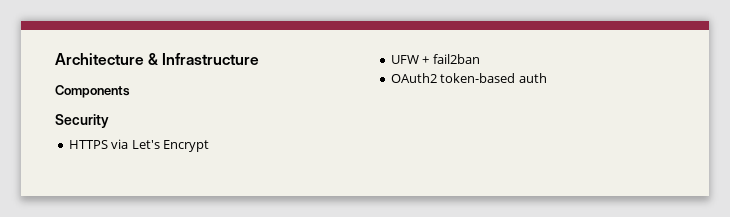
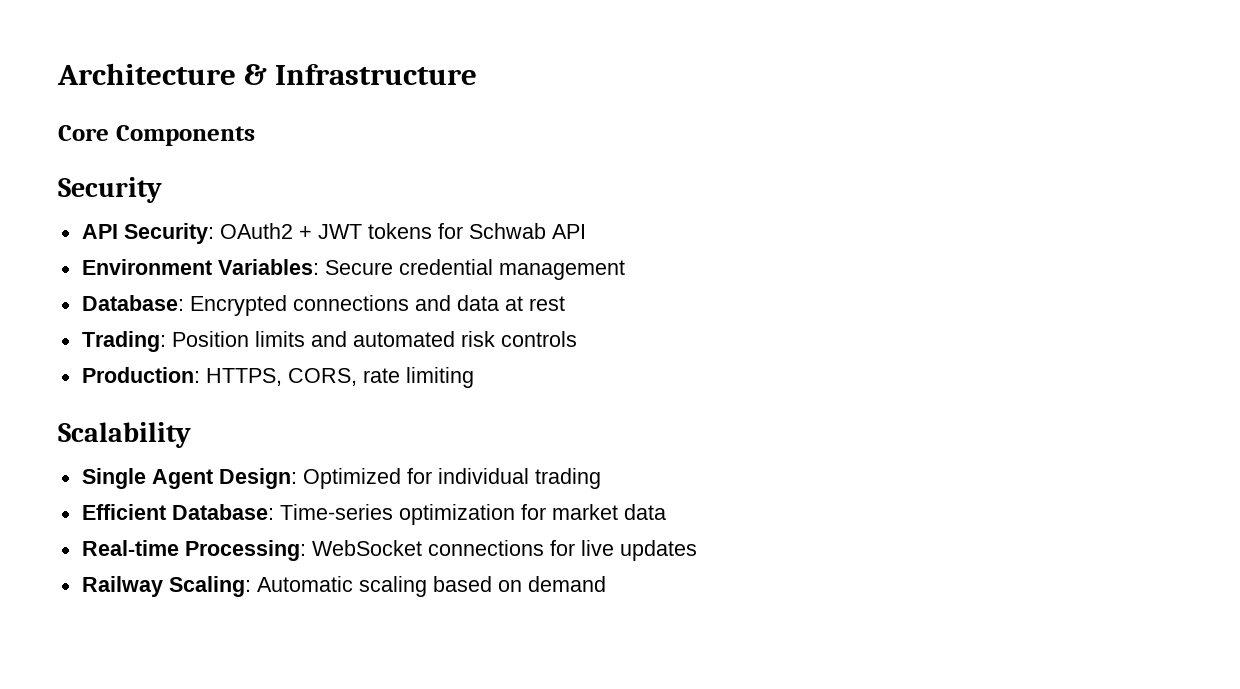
(260, 59) none -> [58,125,109,141] Core
[68,139,209,152] [390,54,480,64] [390,73,547,83] HTTPS via Let's Encrypt // UFW + fail2ban // OAuth2 token-based auth -> [81,223,586,244] [81,259,625,280] [81,295,565,316] [81,331,577,352] [81,367,474,388] [58,422,191,448] [81,468,601,489] [81,504,666,525] [81,540,697,561] [81,576,606,597] API Security: OAuth2 + JWT tokens for Schwab API // Environment Variables: Secure credential management // Database: Encrypted connections and data at rest // Trading: Position limits and automated risk controls // Production: HTTPS, CORS, rate limiting // Scalability // Single Agent Design: Optimized for individual trading // Efficient Database: Time-series optimization for market data // Real-time Processing: WebSocket connections for live updates // Railway Scaling: Automatic scaling based on demand

